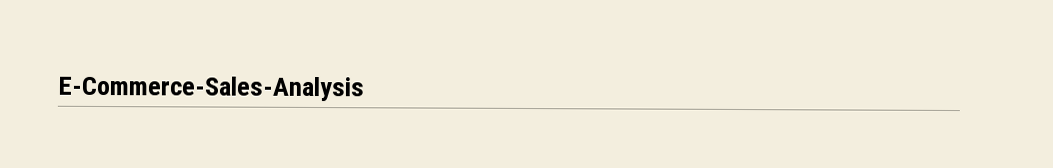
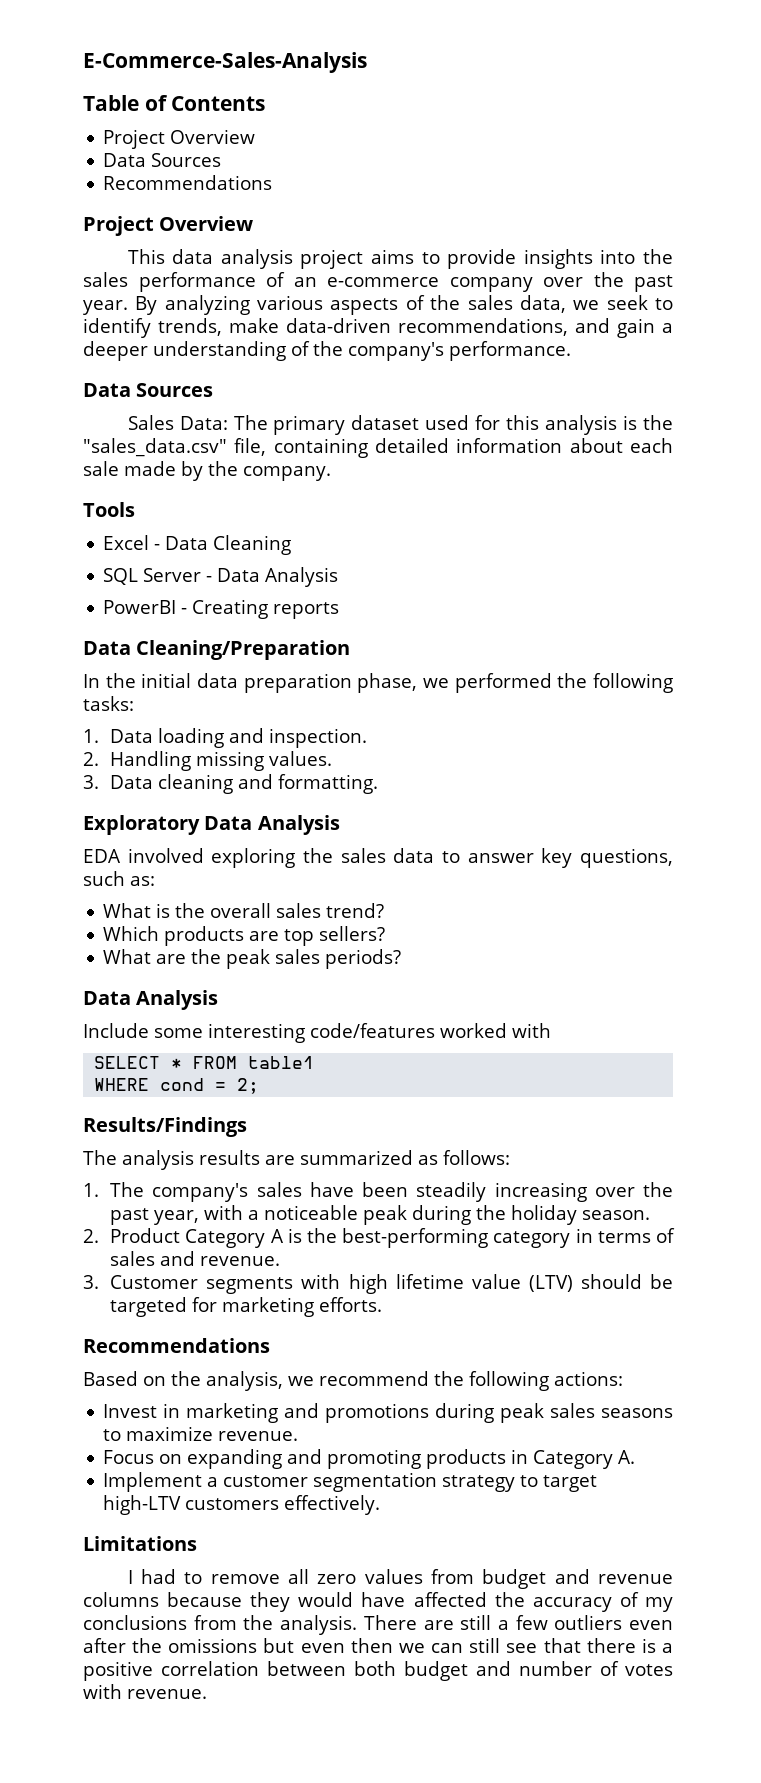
(365, 88) none -> [83,95,266,111] [103,129,256,149] [103,153,222,167] [103,175,273,190] [83,216,254,236] [127,249,673,269] [83,272,673,292] [83,295,674,315] [83,318,673,338] [83,341,572,361] [83,383,214,397] [127,415,673,435] [83,438,673,458] [83,461,331,481] [83,502,135,517] [103,535,292,555] [103,567,339,587] [103,599,340,619] [83,640,351,660] [83,673,673,693] [83,696,134,711] [83,728,368,748] [83,751,333,771] [83,774,379,794] [83,815,340,835] [83,848,673,868] [83,871,155,886] [103,903,385,918] [103,926,386,946] [103,949,402,969] [83,990,219,1010] [83,1023,551,1043] [94,1056,315,1069] [94,1078,260,1094] [83,1117,247,1137] [83,1150,510,1170] [83,1182,673,1202] [110,1205,651,1225] [83,1228,676,1248] [110,1251,281,1266] [83,1274,673,1294] [110,1297,383,1317] [83,1338,270,1353] [83,1371,623,1391] [103,1403,673,1423] [103,1426,299,1441] [103,1449,636,1469] [103,1472,598,1492] [103,1495,381,1515] [83,1536,197,1551] [127,1569,673,1589] [83,1592,673,1612] [83,1615,673,1635] [83,1638,673,1653] [83,1661,673,1681] [83,1684,207,1699] // Table of Contents // Project Overview // Data Sources // Recommendations // Project Overview // This data analysis project aims to provide insights into the sales performance of an e-commerce company over the past year. By analyzing various aspects of the sales data, we seek to identify trends, make data-driven recommendations, and gain a deeper understanding of the company's performance. // Data Sources // Sales Data: The primary dataset used for this analysis is the "sales_data.csv" file, containing detailed information about each sale made by the company. // Tools // Excel - Data Cleaning // SQL Server - Data Analysis // PowerBI - Creating reports // Data Cleaning/Preparation // In the initial data preparation phase, we performed the following tasks: // 1. Data loading and inspection. // 2. Handling missing values. // 3. Data cleaning and formatting. // Exploratory Data Analysis // EDA involved exploring the sales data to answer key questions, such as: // What is the overall sales trend? // Which products are top sellers? // What are the peak sales periods? // Data Analysis // Include some interesting code/features worked with // SELECT * FROM table1 // WHERE cond = 2; // Results/Findings // The analysis results are summarized as follows: // 1. The company's sales have been steadily increasing over the past year, with a noticeable peak during the holiday season. // 2. Product Category A is the best-performing category in terms of sales and revenue. // 3. Customer segments with high lifetime value (LTV) should be targeted for marketing efforts. // Recommendations // Based on the analysis, we recommend the following actions: // Invest in marketing and promotions during peak sales seasons to maximize revenue. // Focus on expanding and promoting products in Category A. // Implement a customer segmentation strategy to target high-LTV customers effectively. // Limitations // I had to remove all zero values from budget and revenue columns because they would have affected the accuracy of my conclusions from the analysis. There are still a few outliers even after the omissions but even then we can still see that there is a positive correlation between both budget and number of votes with revenue.

